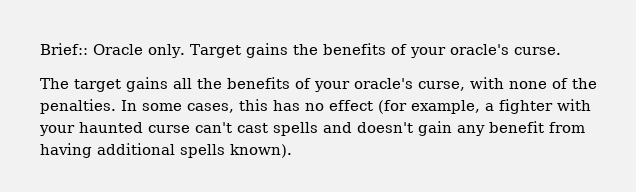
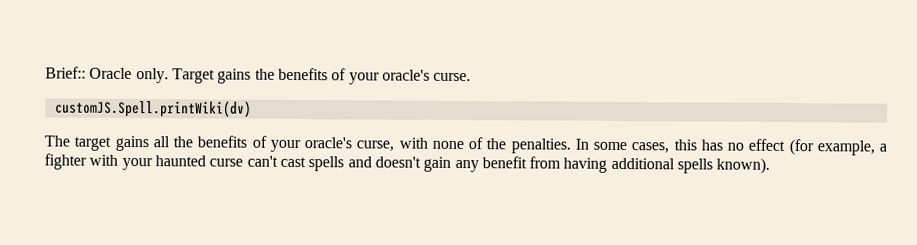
(561, 51) none -> [54,99,252,118] // customJS.Spell.printWiki(dv)

